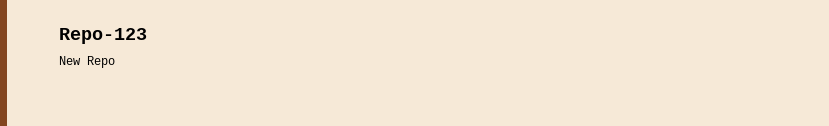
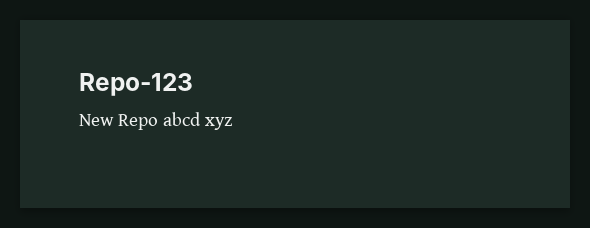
(115, 62) none -> [162,112,233,130] abcd xyz

